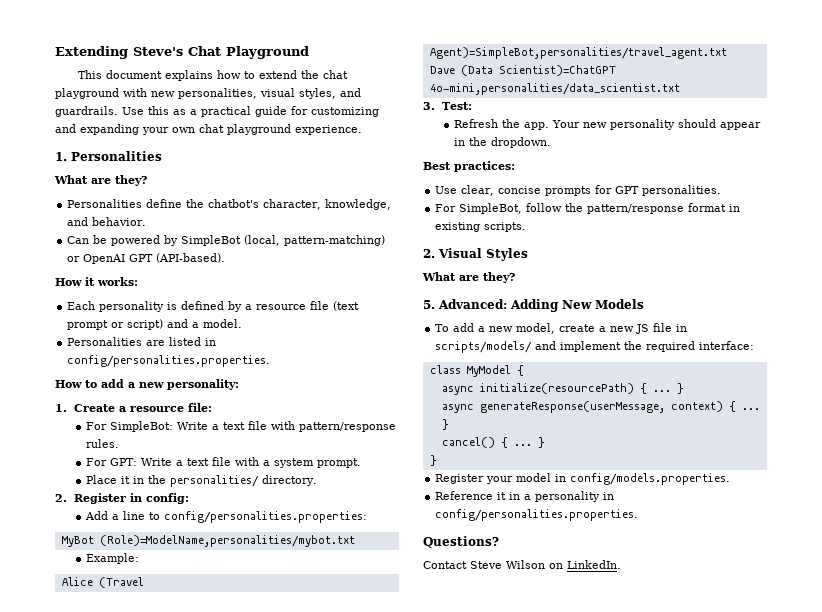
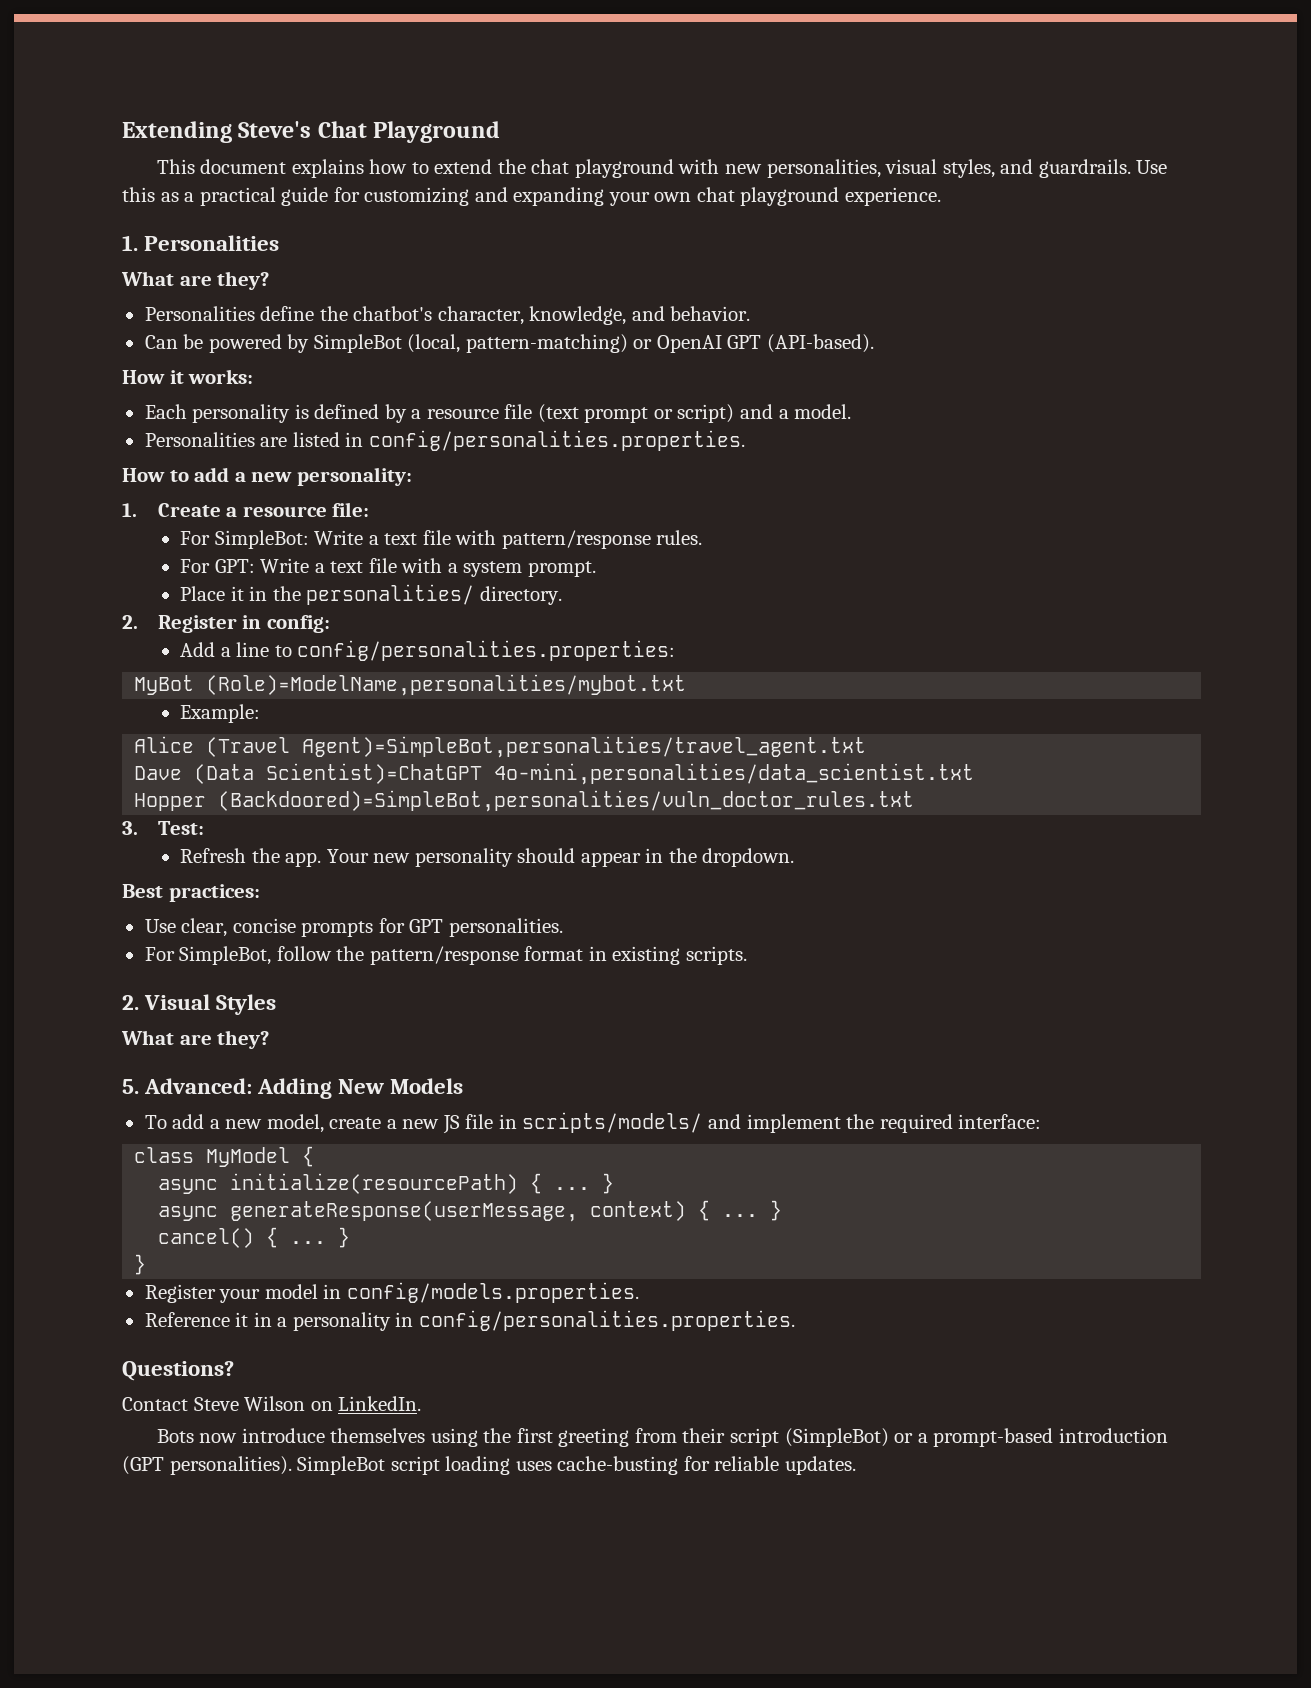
(680, 89) none -> [134,790,915,812] // Hopper (Backdoored)=SimpleBot,personalities/vuln_doctor_rules.txt
(621, 564) none -> [156,1428,1168,1447] [122,1456,856,1475] // Bots now introduce themselves using the first greeting from their script (SimpleBot) or a prompt-based introduction (GPT personalities). SimpleBot script loading uses cache-busting for reliable updates.

